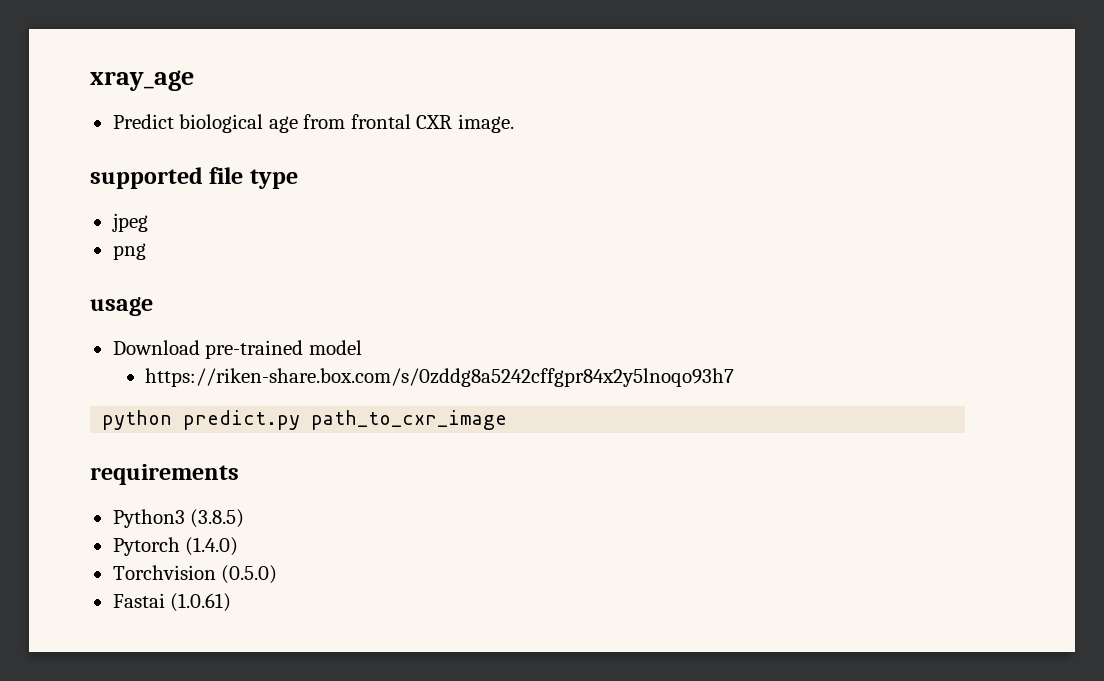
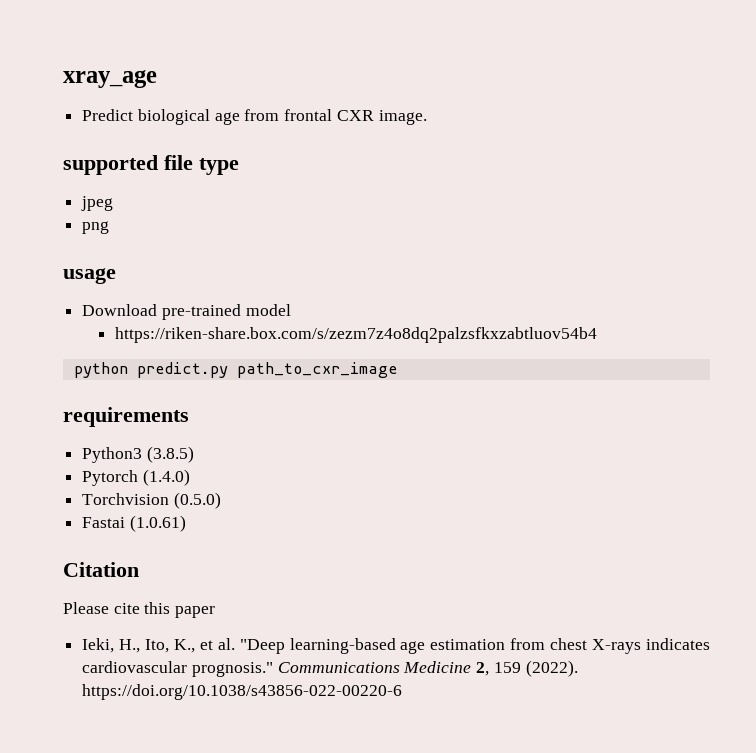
[145,368,735,387] https://riken-share.box.com/s/0zddg8a5242cffgpr84x2y5lnoqo93h7 -> [114,327,597,343] https://riken-share.box.com/s/zezm7z4o8dq2palzsfkxzabtluov54b4
(232, 602) none -> [63,562,139,577] [63,602,216,618] [82,638,710,654] [82,660,578,677] [82,684,403,700] // Citation // Please cite this paper // Ieki, H., Ito, K., et al. "Deep learning-based age estimation from chest X-rays indicates cardiovascular prognosis." Communications Medicine 2, 159 (2022). https://doi.org/10.1038/s43856-022-00220-6

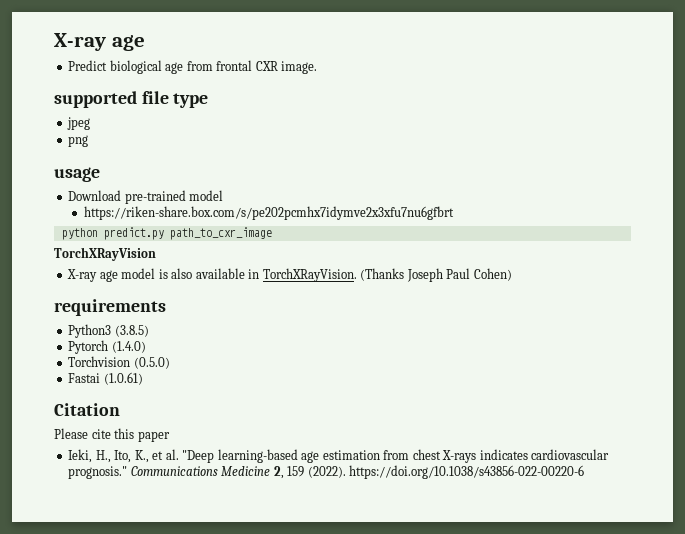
[63,69,157,88] xray_age -> [54,33,145,51] X-ray age
[114,327,597,343] https://riken-share.box.com/s/zezm7z4o8dq2palzsfkxzabtluov54b4 -> [83,206,454,220] https://riken-share.box.com/s/pe202pcmhx7idymve2x3xfu7nu6gfbrt
(397, 370) none -> [54,247,156,261] [67,268,512,282] // TorchXRayVision // X-ray age model is also available in TorchXRayVision. (Thanks Joseph Paul Cohen)

